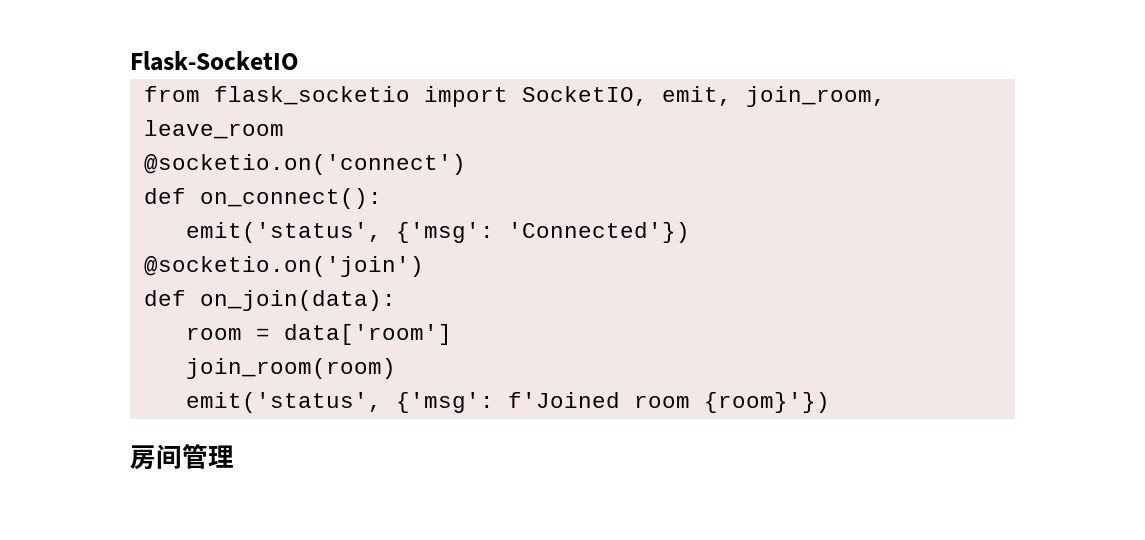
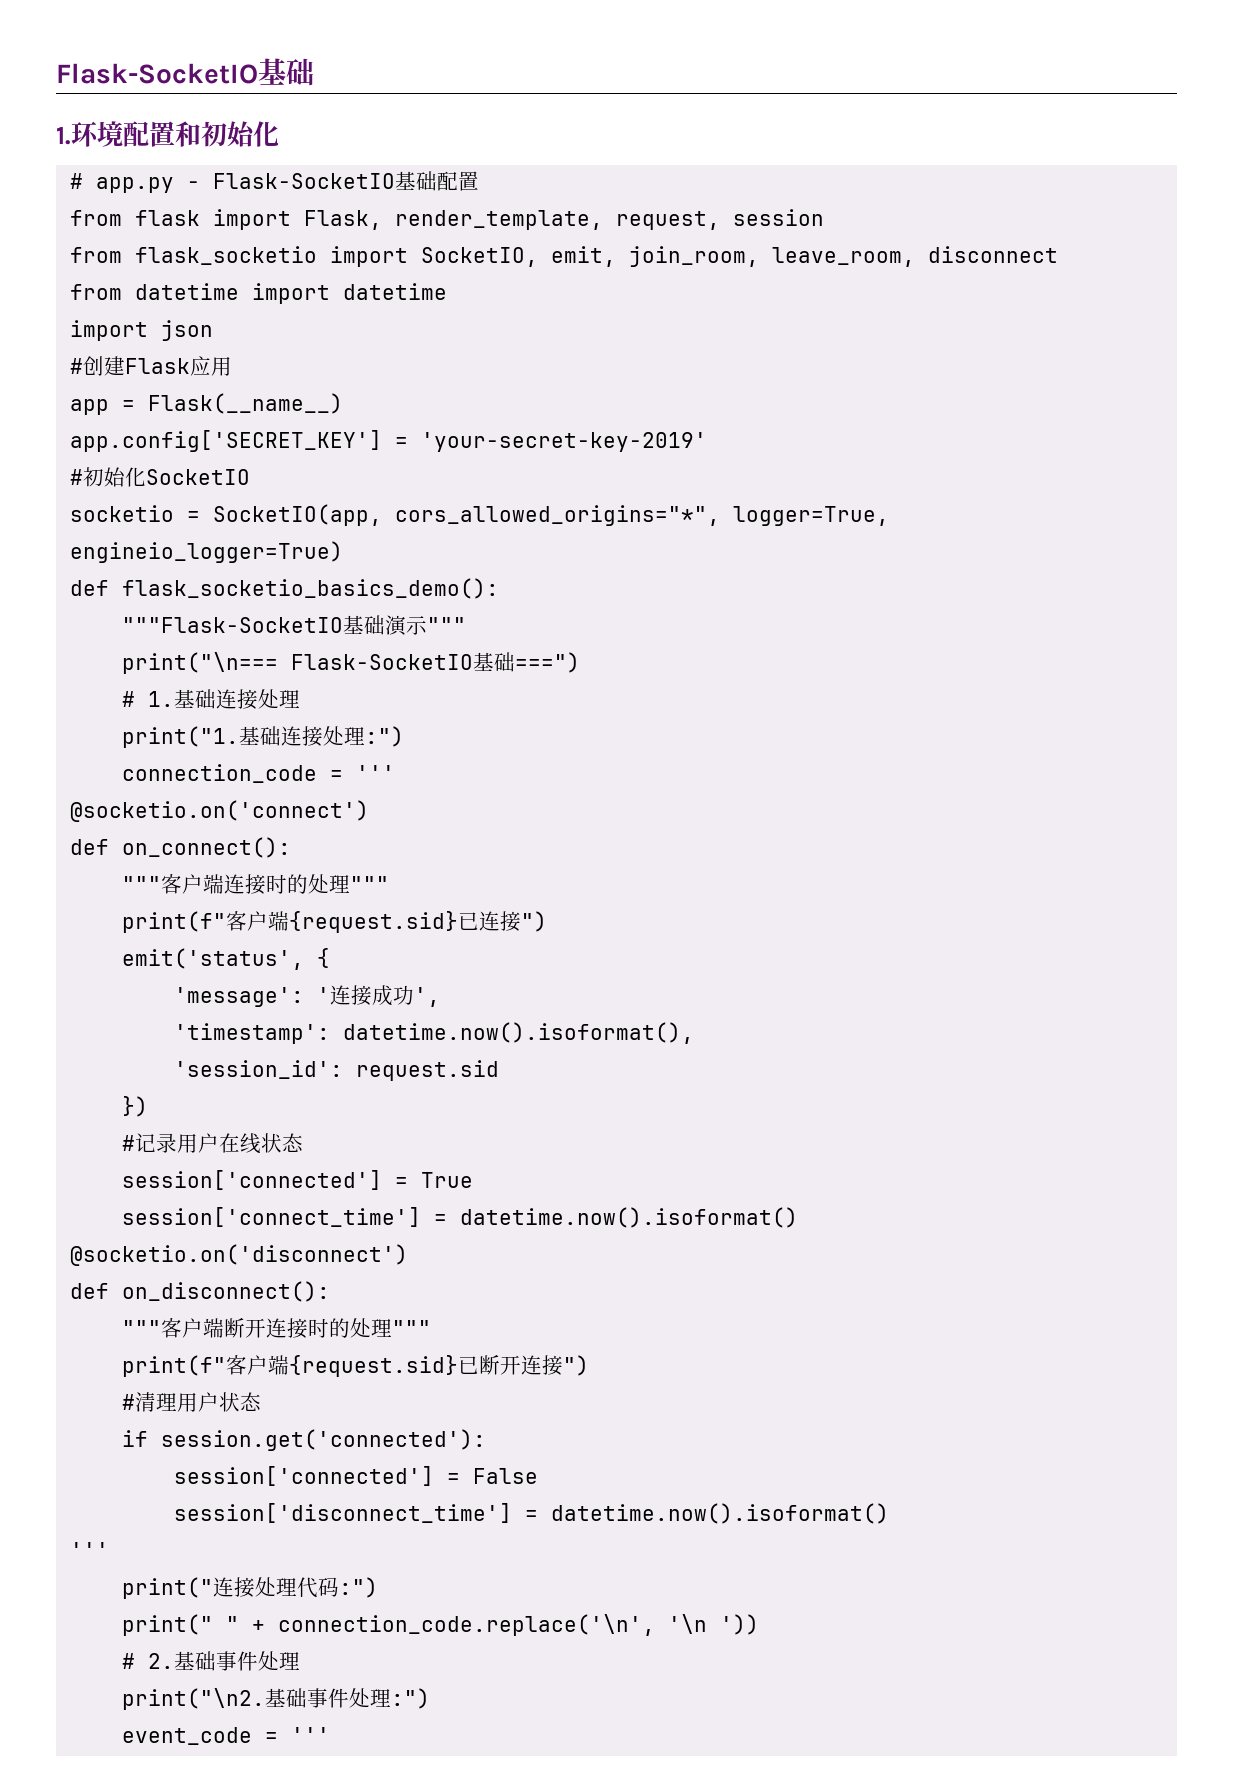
[130,51,298,71] Flask-SocketIO -> [56,58,314,86] [56,121,279,147] [70,171,480,193] [70,209,825,230] Flask-SocketIO基础 // 1.环境配置和初始化 // # app.py - Flask-SocketIO基础配置 // from flask import Flask, render_template, request, session
[144,120,285,139] [144,154,467,175] [144,188,383,209] [186,222,691,243] [144,256,425,277] [144,290,397,311] [186,324,453,345] [186,358,397,379] [186,392,831,413] [130,444,234,470] leave_room // @socketio.on('connect') // def on_connect(): // emit('status', {'msg': 'Connected'}) // @socketio.on('join') // def on_join(data): // room = data['room'] // join_room(room) // emit('status', {'msg': f'Joined room {room}'}) // 房间管理 -> [772,246,1059,267] [70,283,448,304] [70,320,214,341] [70,356,233,376] [70,393,344,415] [70,430,708,452] [70,467,251,487] [70,504,890,526] [70,541,344,563] [70,578,500,599] [122,615,467,636] [122,652,581,674] [122,689,301,710] [122,726,405,748] [122,764,396,783] [70,800,370,822] [70,837,292,858] [122,874,390,895] [122,911,548,933] [122,948,331,970] [174,985,441,1007] [174,1022,695,1044] [174,1060,500,1081] [122,1096,149,1117] [122,1133,304,1154] [122,1170,474,1190] [122,1207,799,1228] [70,1244,409,1266] [70,1281,331,1302] [122,1318,432,1339] [122,1355,590,1377] [122,1392,262,1412] [122,1429,487,1451] [174,1466,539,1486] [174,1503,890,1524] [70,1542,110,1558] [122,1577,379,1599] [122,1614,760,1636] [122,1651,301,1671] [122,1688,431,1710] [122,1727,331,1745] leave_room, disconnect // from datetime import datetime // import json // #创建Flask应用 // app = Flask(__name__) // app.config['SECRET_KEY'] = 'your-secret-key-2019' // #初始化SocketIO // socketio = SocketIO(app, cors_allowed_origins="*", logger=True, engineio_logger=True) // def flask_socketio_basics_demo(): // """Flask-SocketIO基础演示""" // print("\n=== Flask-SocketIO基础===") // # 1.基础连接处理 // print("1.基础连接处理:") // connection_code = ''' // @socketio.on('connect') // def on_connect(): // """客户端连接时的处理""" // print(f"客户端{request.sid}已连接") // emit('status', { // 'message': '连接成功', // 'timestamp': datetime.now().isoformat(), // 'session_id': request.sid // }) // #记录用户在线状态 // session['connected'] = True // session['connect_time'] = datetime.now().isoformat() // @socketio.on('disconnect') // def on_disconnect(): // """客户端断开连接时的处理""" // print(f"客户端{request.sid}已断开连接") // #清理用户状态 // if session.get('connected'): // session['connected'] = False // session['disconnect_time'] = datetime.now().isoformat() // ''' // print("连接处理代码:") // print(" " + connection_code.replace('\n', '\n ')) // # 2.基础事件处理 // print("\n2.基础事件处理:") // event_code = '''

